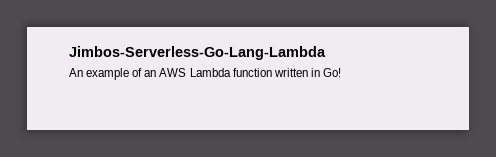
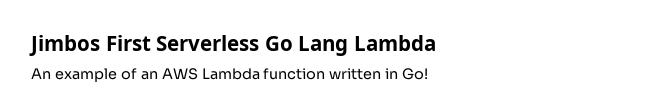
[69,46,326,60] Jimbos-Serverless-Go-Lang-Lambda -> [29,35,436,56] Jimbos First Serverless Go Lang Lambda

